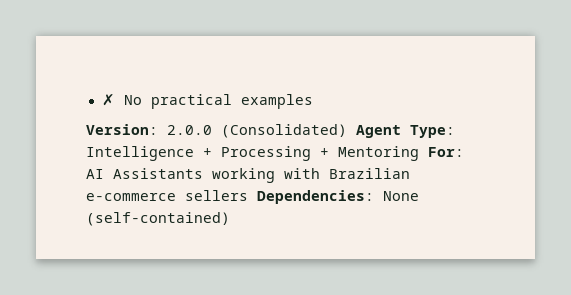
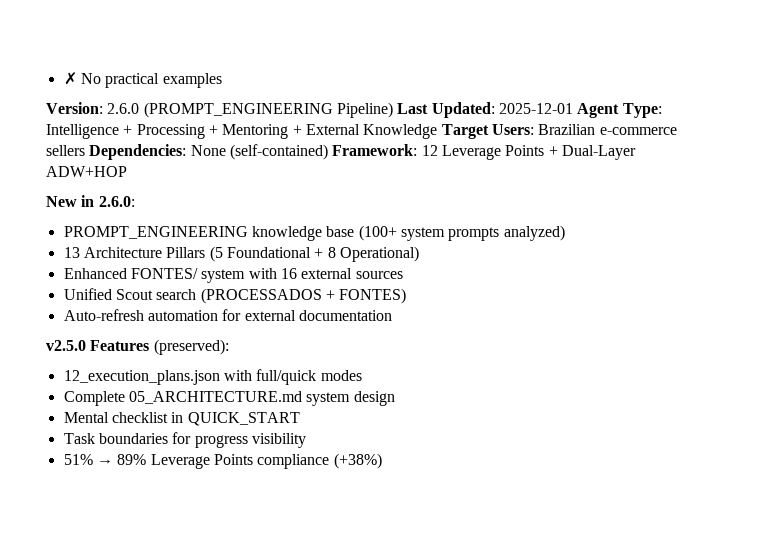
[167,124,347,138] 2.0.0 (Consolidated) -> [107,102,573,118] 2.6.0 (PROMPT_ENGINEERING Pipeline) Last Updated: 2025-12-01
[428,147,464,157] [86,168,320,183] For: AI Assistants working with -> [292,124,534,139] + External Knowledge Target Users:
(230, 219) none -> [332,144,636,160] [46,166,127,177] [46,195,135,207] [63,225,565,241] [63,246,419,262] [63,268,403,283] [63,288,407,304] [63,309,392,321] [46,339,229,355] [63,369,362,385] [63,391,395,406] [63,412,300,426] [63,432,306,448] [63,453,382,469] Framework: 12 Leverage Points + Dual-Layer ADW+HOP // New in 2.6.0: // PROMPT_ENGINEERING knowledge base (100+ system prompts analyzed) // 13 Architecture Pillars (5 Foundational + 8 Operational) // Enhanced FONTES/ system with 16 external sources // Unified Scout search (PROCESSADOS + FONTES) // Auto-refresh automation for external documentation // v2.5.0 Features (preserved): // 12_execution_plans.json with full/quick modes // Complete 05_ARCHITECTURE.md system design // Mental checklist in QUICK_START // Task boundaries for progress visibility // 51% → 89% Leverage Points compliance (+38%)

